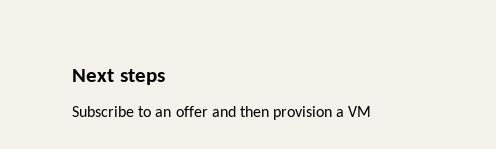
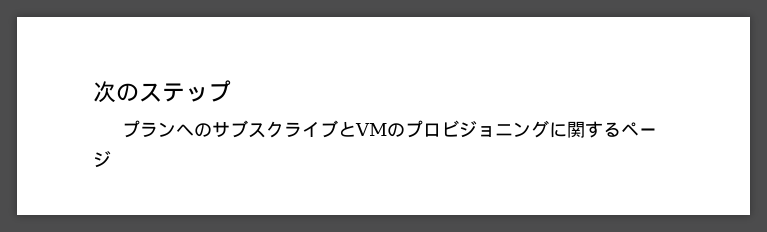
[72,69,165,85] [72,106,372,120] Next steps // Subscribe to an offer and then provision a VM -> [93,80,231,103] [122,120,658,138] [93,151,111,168] 次のステップ // プランへのサブスクライブとVMのプロビジョニングに関するページ

